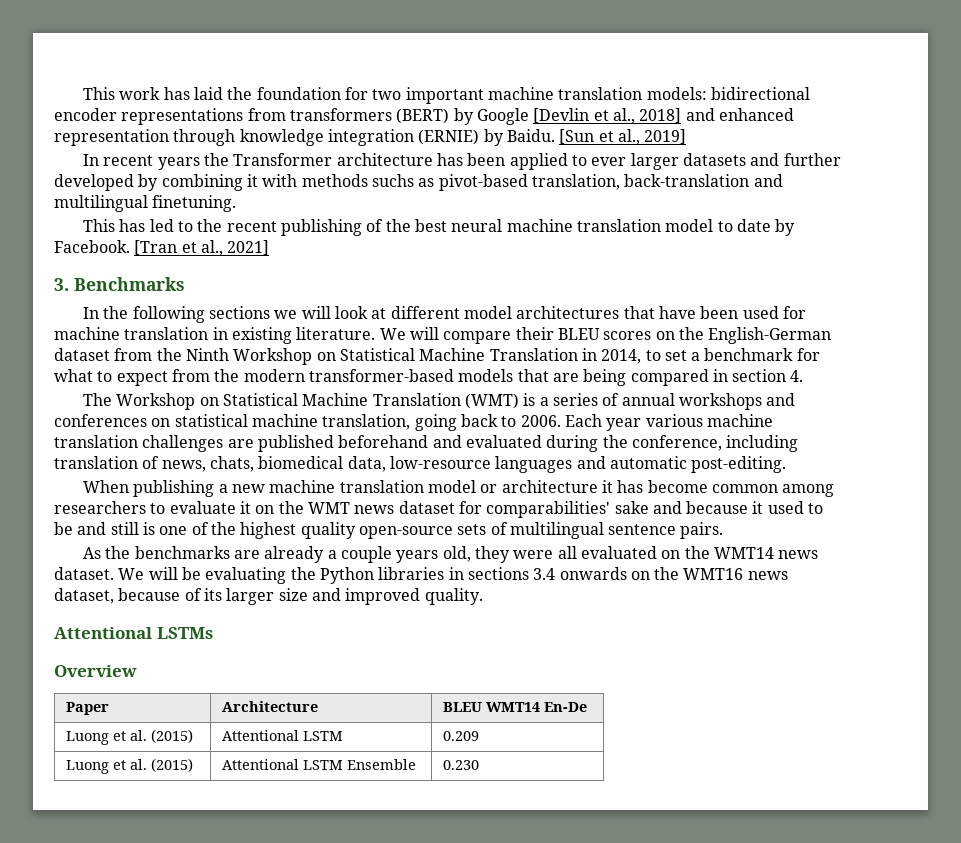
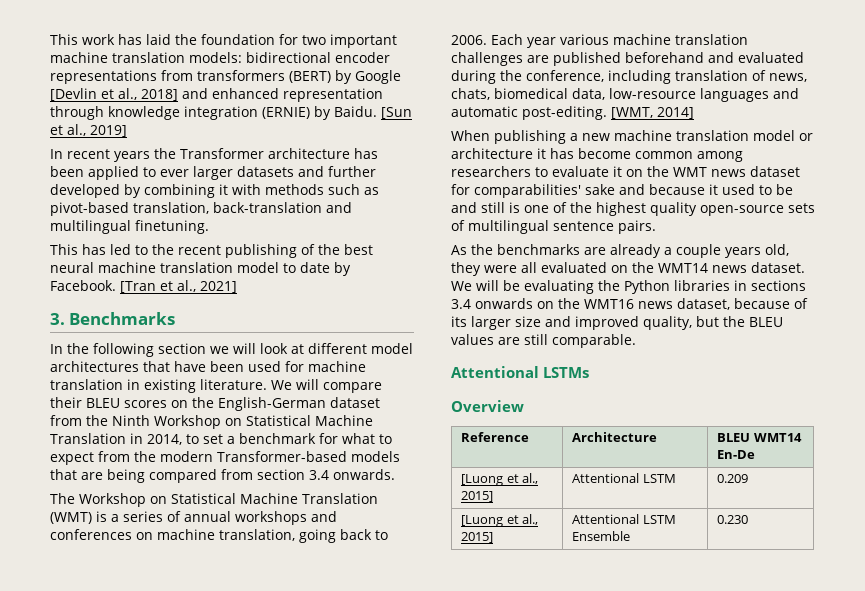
[371,174,414,187] suchs -> [328,184,360,195] such
[209,306,271,319] sections -> [158,343,206,354] section
[308,369,454,382] transformer-based -> [217,451,347,462] Transformer-based
[712,369,804,382] in section 4. -> [221,469,395,480] from section 3.4 onwards.
[174,414,248,427] statistical -> (153, 536) none
(787, 464) none -> [611,107,694,119] [WMT, 2014]
[424,588,483,605] quality. -> [643,316,783,330] [451,334,636,348] quality, but the BLEU values are still comparable.
[66,702,110,715] Paper -> [461,432,530,442] Reference
[66,729,194,745] Luong et al. (2015) -> [461,473,539,486] [461,491,494,502] [Luong et al., 2015]
[66,758,194,774] Luong et al. (2015) -> [461,514,539,527] [461,532,494,543] [Luong et al., 2015]

